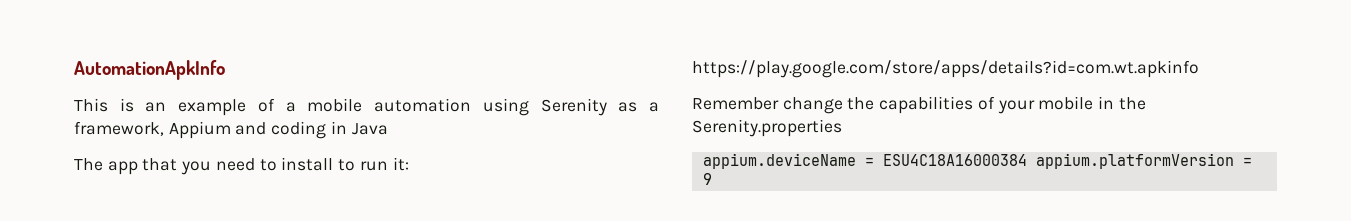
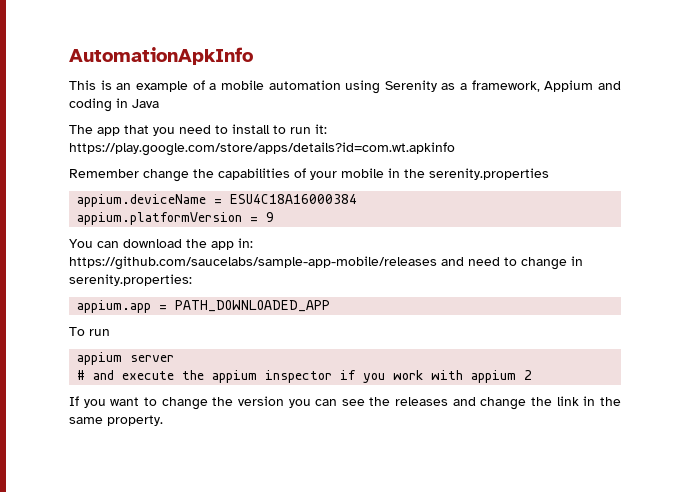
[692,119,842,137] Serenity.properties -> [429,168,549,180] serenity.properties
(1027, 160) none -> (358, 199) //
(712, 179) none -> [69,238,253,250] [69,256,583,270] [69,274,192,286] [77,300,331,313] [69,327,110,336] [77,352,175,365] [77,370,533,383] [69,396,621,410] [69,415,163,426] // You can download the app in: https://github.com/saucelabs/sample-app-mobile/releases and need to change in serenity.properties: // appium.app = PATH_DOWNLOADED_APP // To run // appium server // # and execute the appium inspector if you work with appium 2 // If you want to change the version you can see the releases and change the link in the same property.

